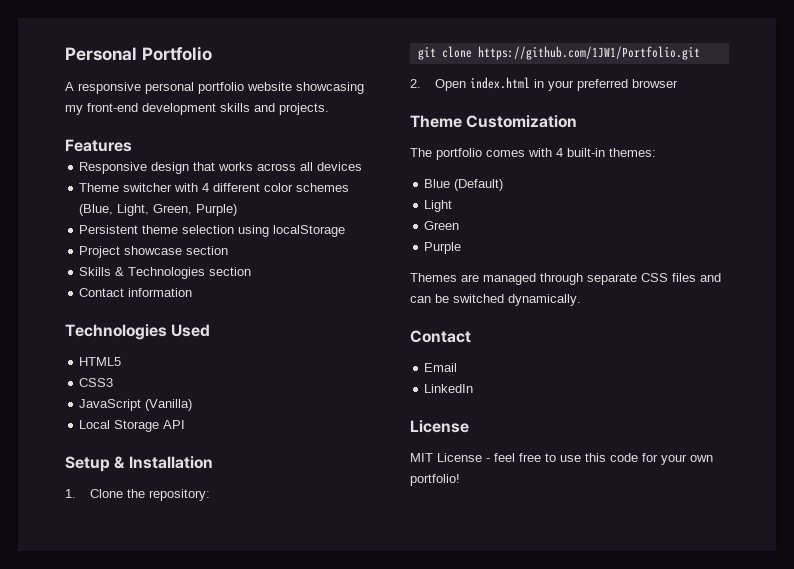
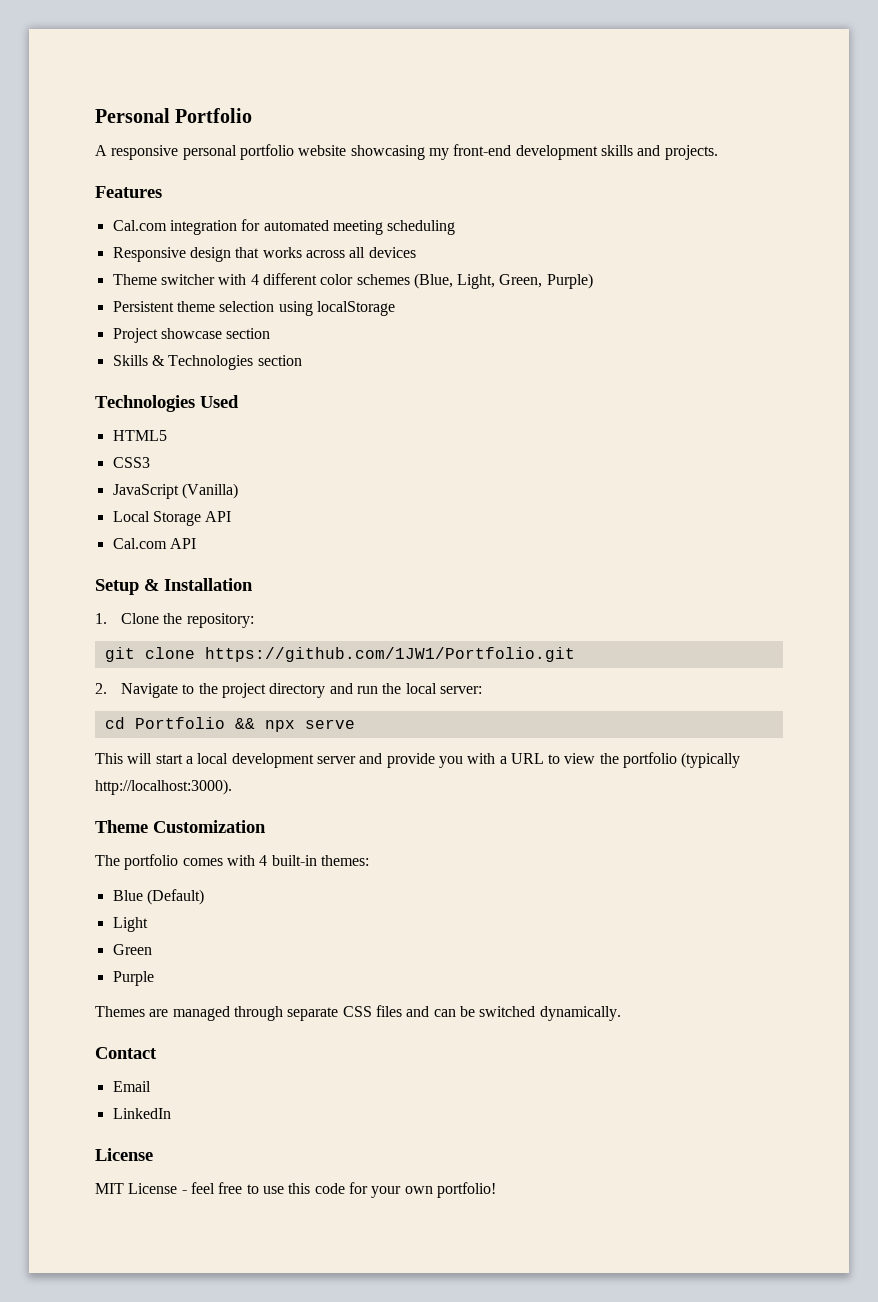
(132, 145) none -> [112,219,456,235] // Cal.com integration for automated meeting scheduling
[79,288,193,297] // Contact information -> (302, 360) none
(186, 424) none -> [112,538,196,549] // Cal.com API
[434,77,678,91] Open index.html in your preferred browser -> [121,683,482,698] [104,717,355,732] [95,752,741,768] [95,779,232,795] Navigate to the project directory and run the local server: // cd Portfolio && npx serve // This will start a local development server and provide you with a URL to view the portfolio (typically http://localhost:3000).

